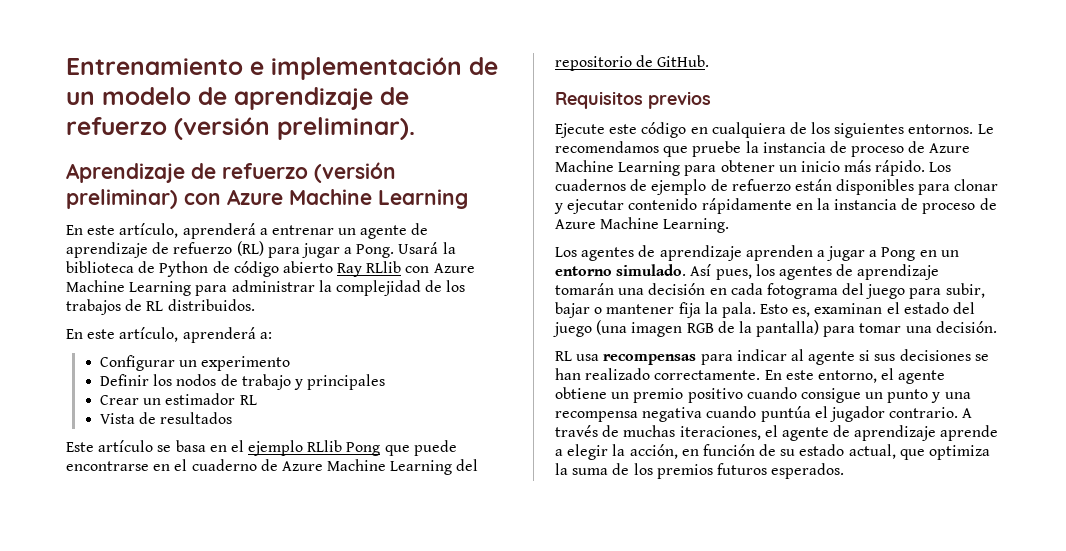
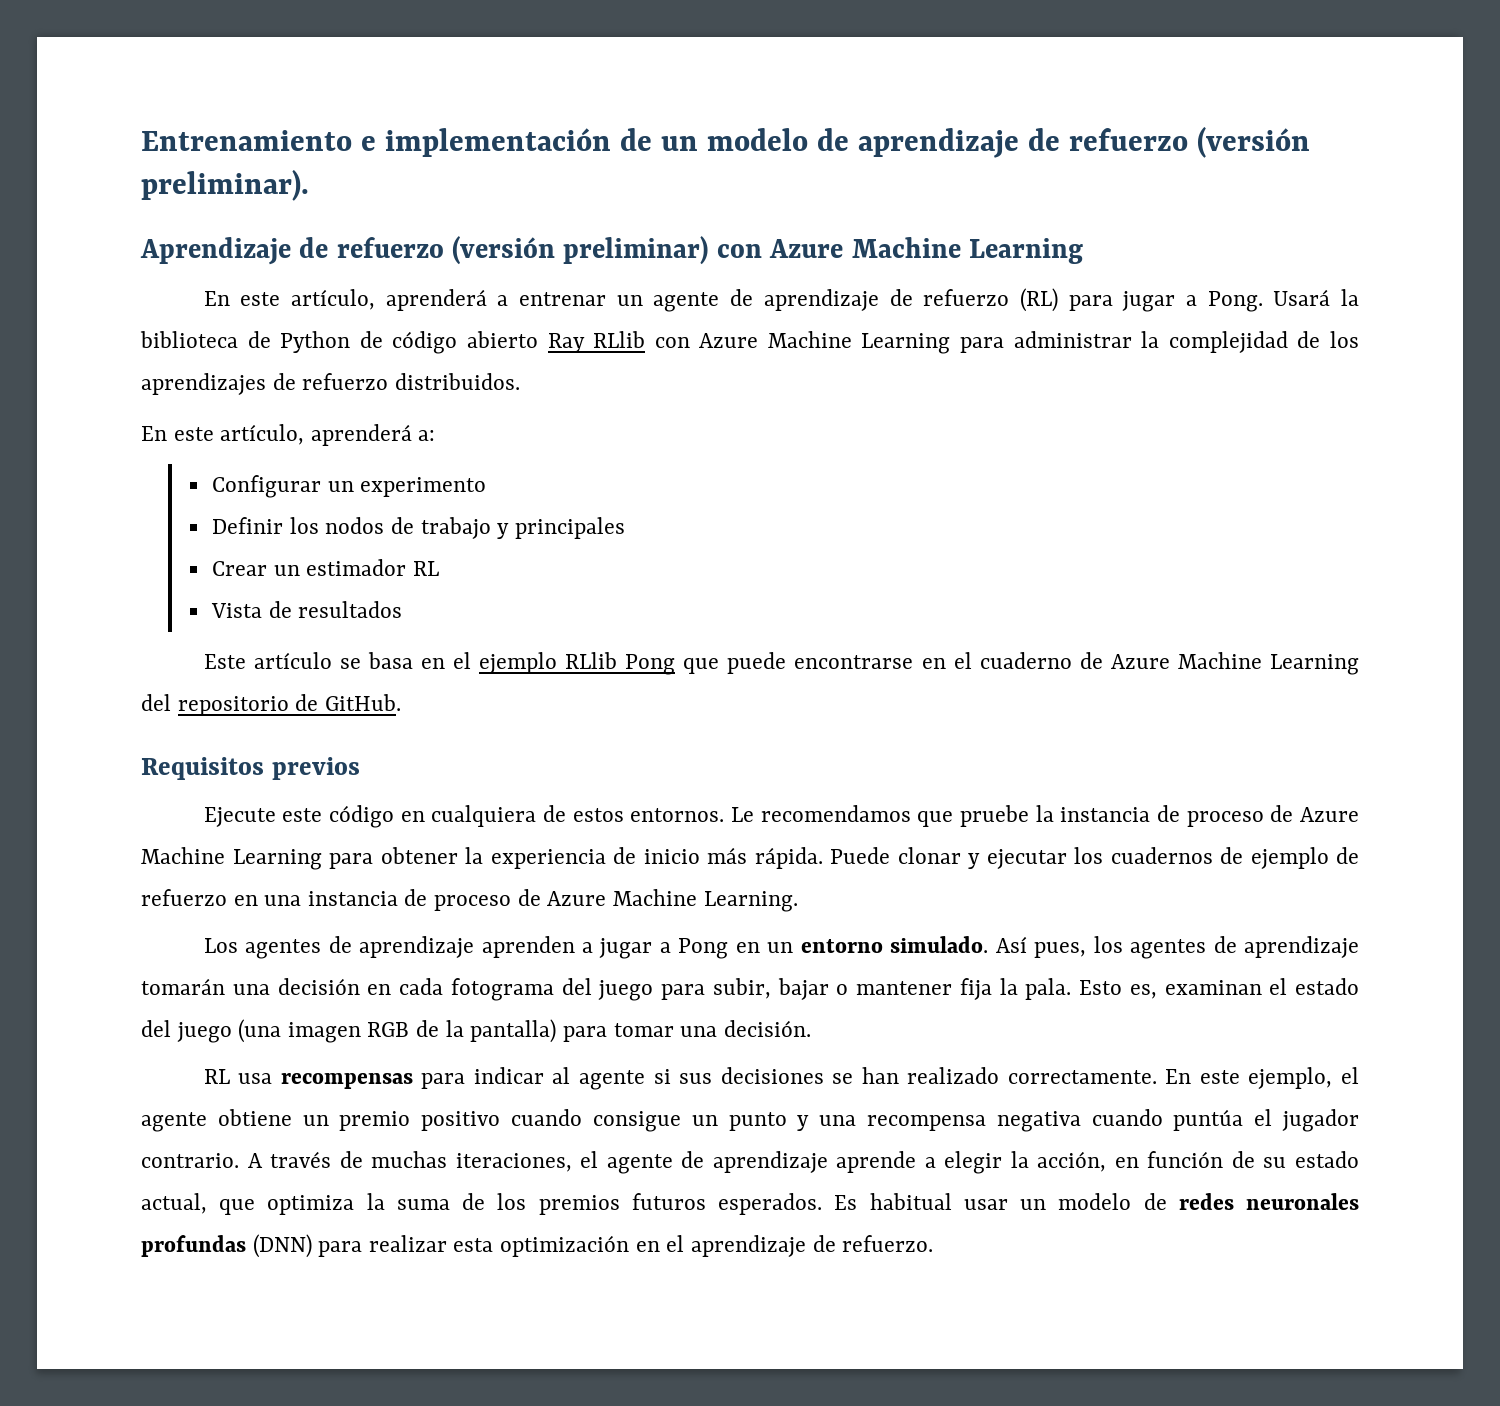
[66,299,164,315] trabajos de RL -> [141,373,389,395] aprendizajes de refuerzo
[811,122,905,138] los siguientes -> [572,808,624,822] estos
[778,160,952,176] un inicio más rápido. Los -> [465,847,1103,869] la experiencia de inicio más rápida. Puede clonar y ejecutar los
[794,179,999,195] [554,198,830,214] están disponibles para clonar y ejecutar contenido rápidamente en la -> [233,895,302,906] en una
[817,370,877,383] entorno, -> [1248,1067,1333,1089] ejemplo,
(845, 471) none -> [834,1193,1360,1210] [141,1234,934,1258] Es habitual usar un modelo de redes neuronales profundas (DNN) para realizar esta optimización en el aprendizaje de refuerzo.

